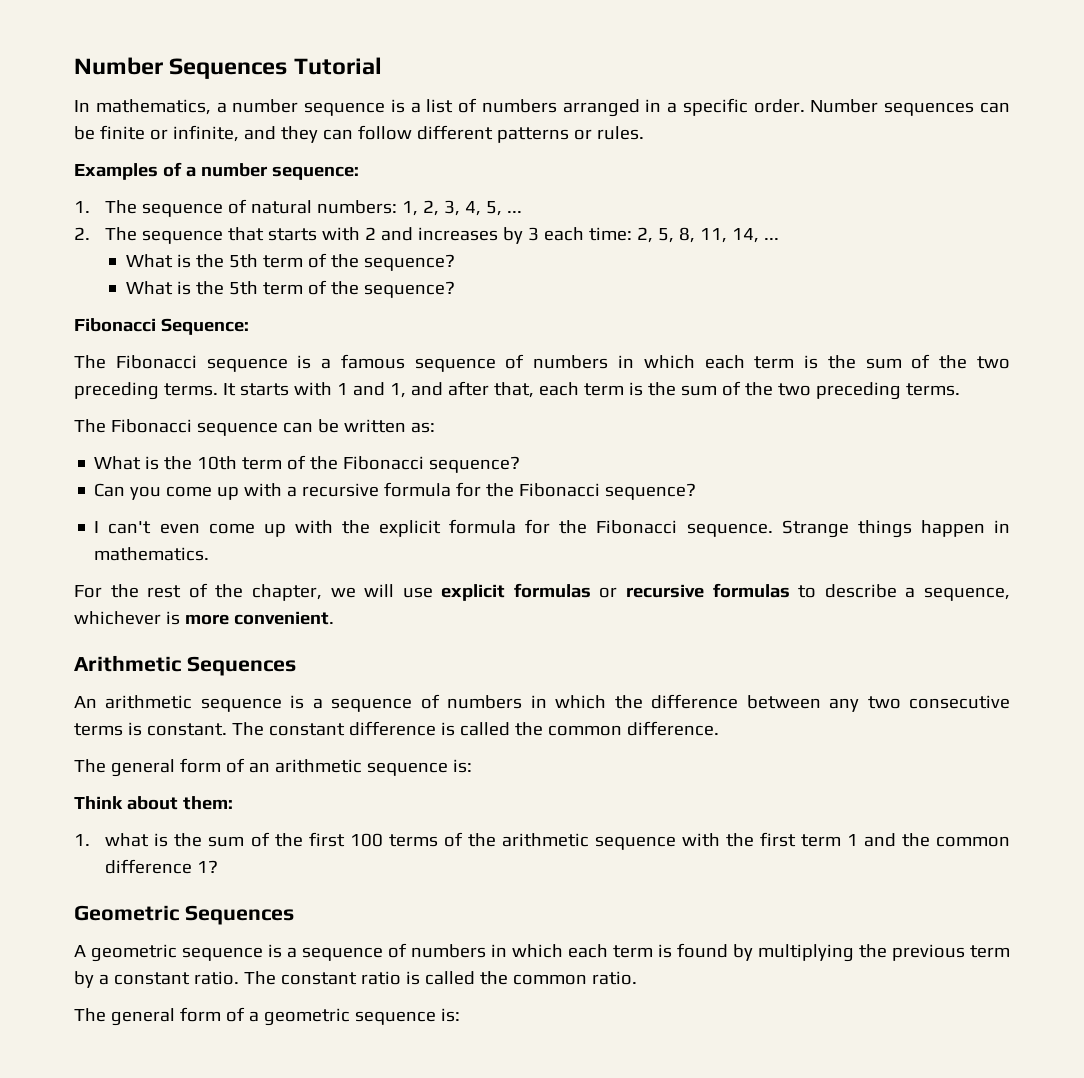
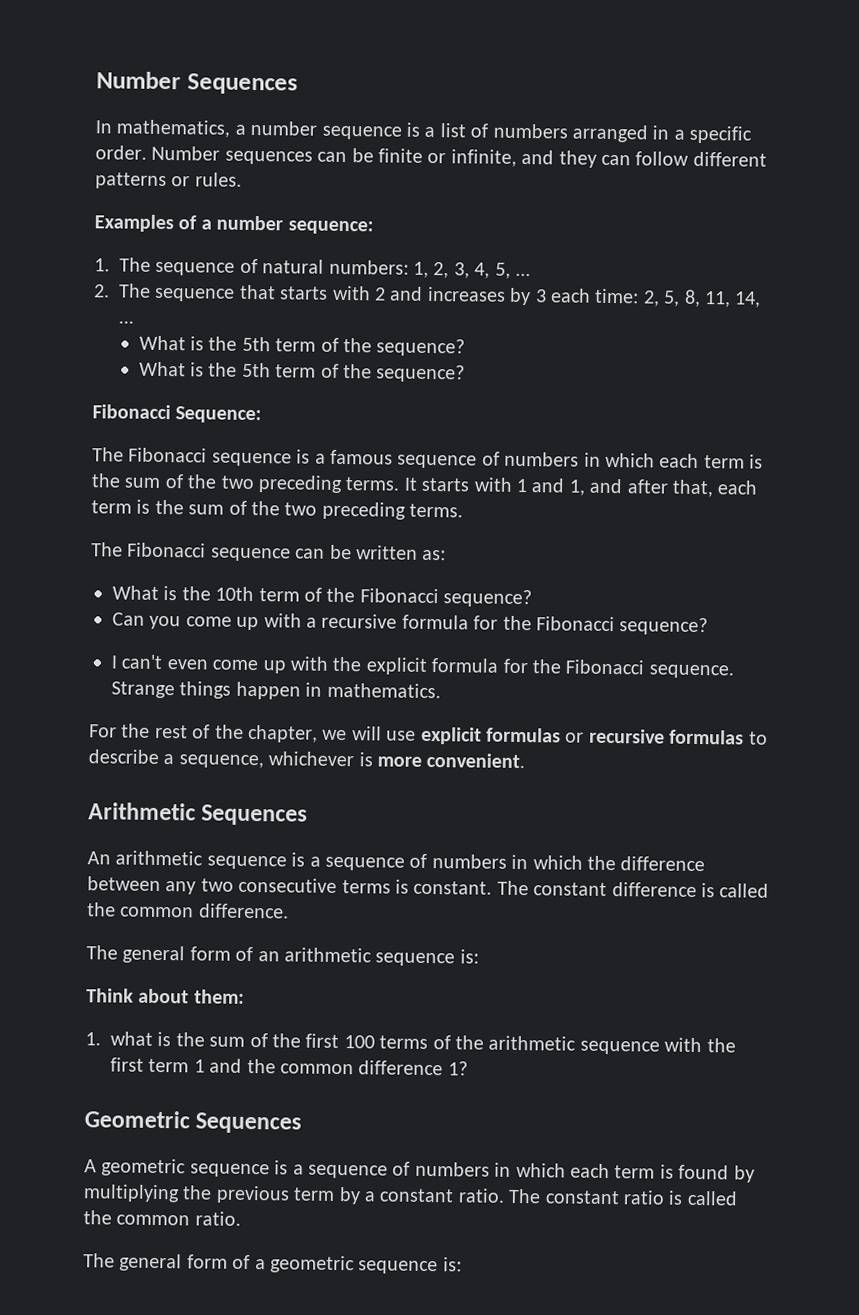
[293,57,382,75] Tutorial -> (298, 84) none

